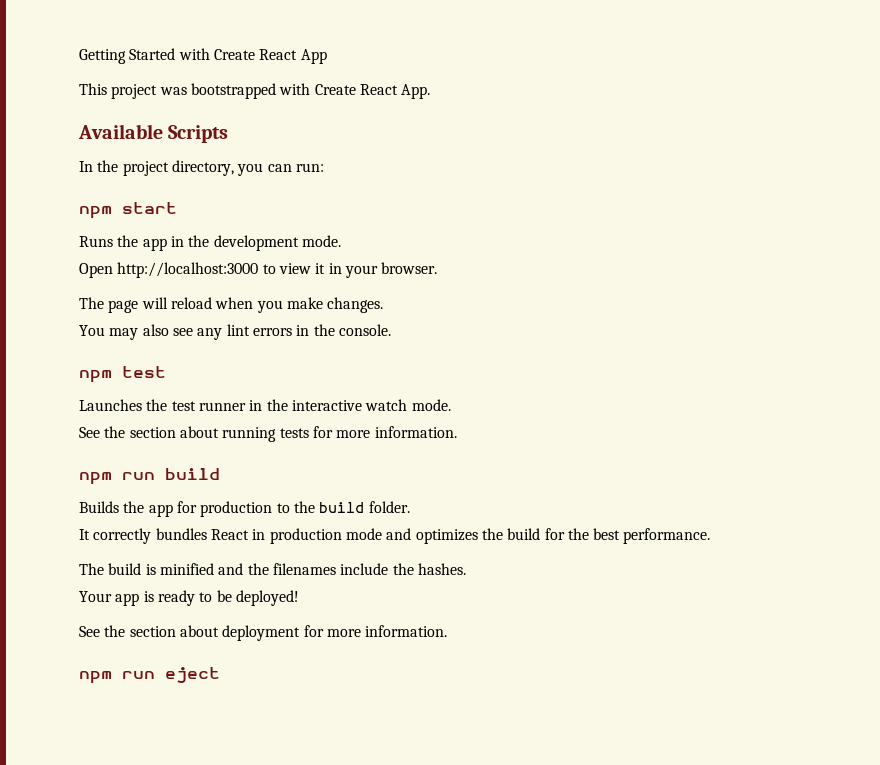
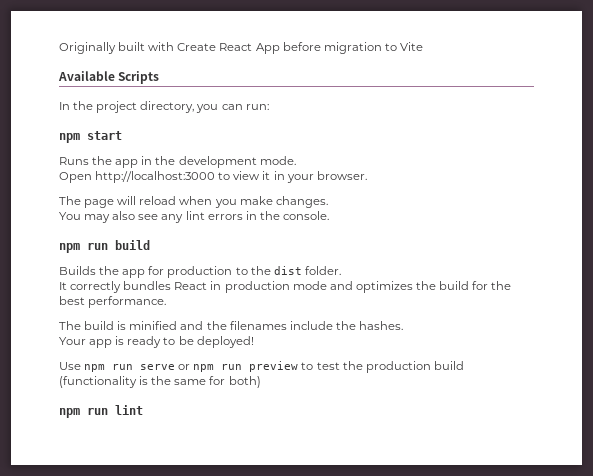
[79,48,176,64] Getting Started -> [59,42,146,54] Originally built
[79,83,431,99] // This project was bootstrapped with Create React App. -> [282,42,423,54] before migration to Vite
[79,366,166,383] [79,399,451,411] [79,426,457,442] // npm test // Launches the test runner in the interactive watch mode. // See the section about running tests for more information. -> (329, 215) none
[319,502,365,513] build -> [273,266,302,275] dist
[79,625,448,641] [79,667,220,684] See the section about deployment for more information. // npm run eject -> [59,361,464,373] [59,376,261,388] [59,405,143,418] Use npm run serve or npm run preview to test the production build (functionality is the same for both) // npm run lint

